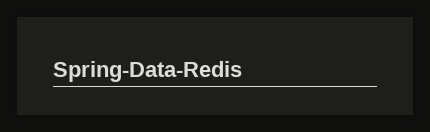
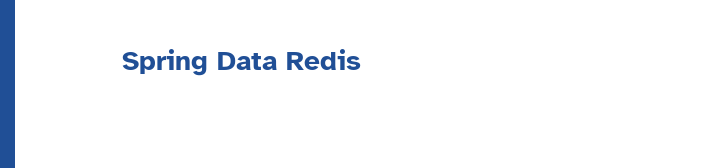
[53,61,242,82] Spring-Data-Redis -> [122,49,361,76] Spring Data Redis

